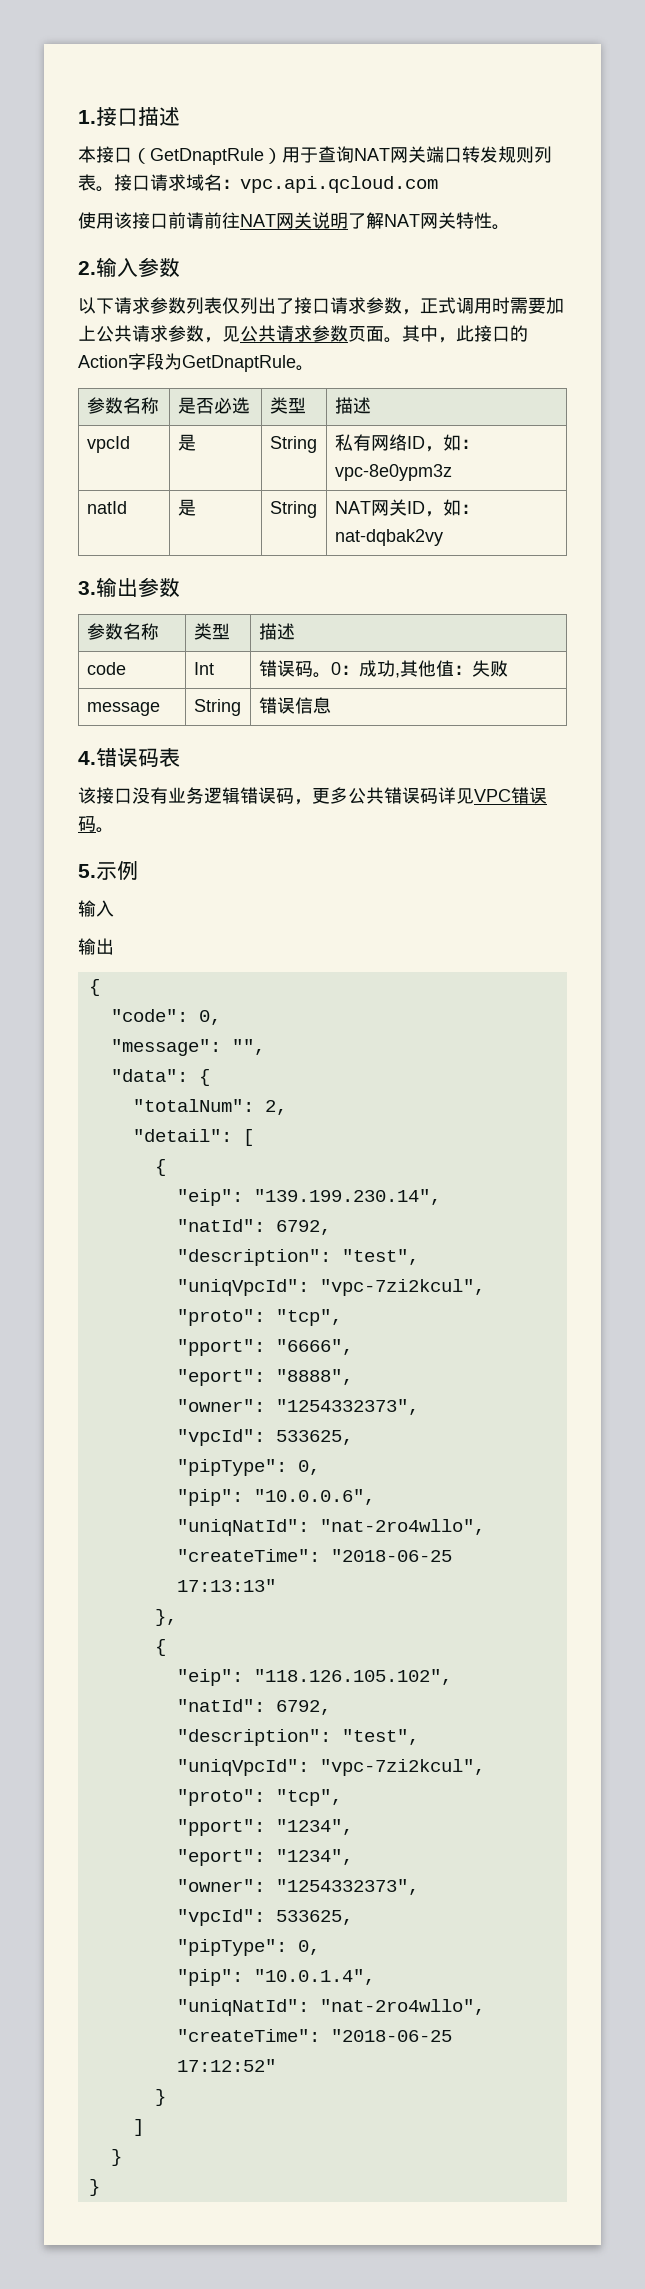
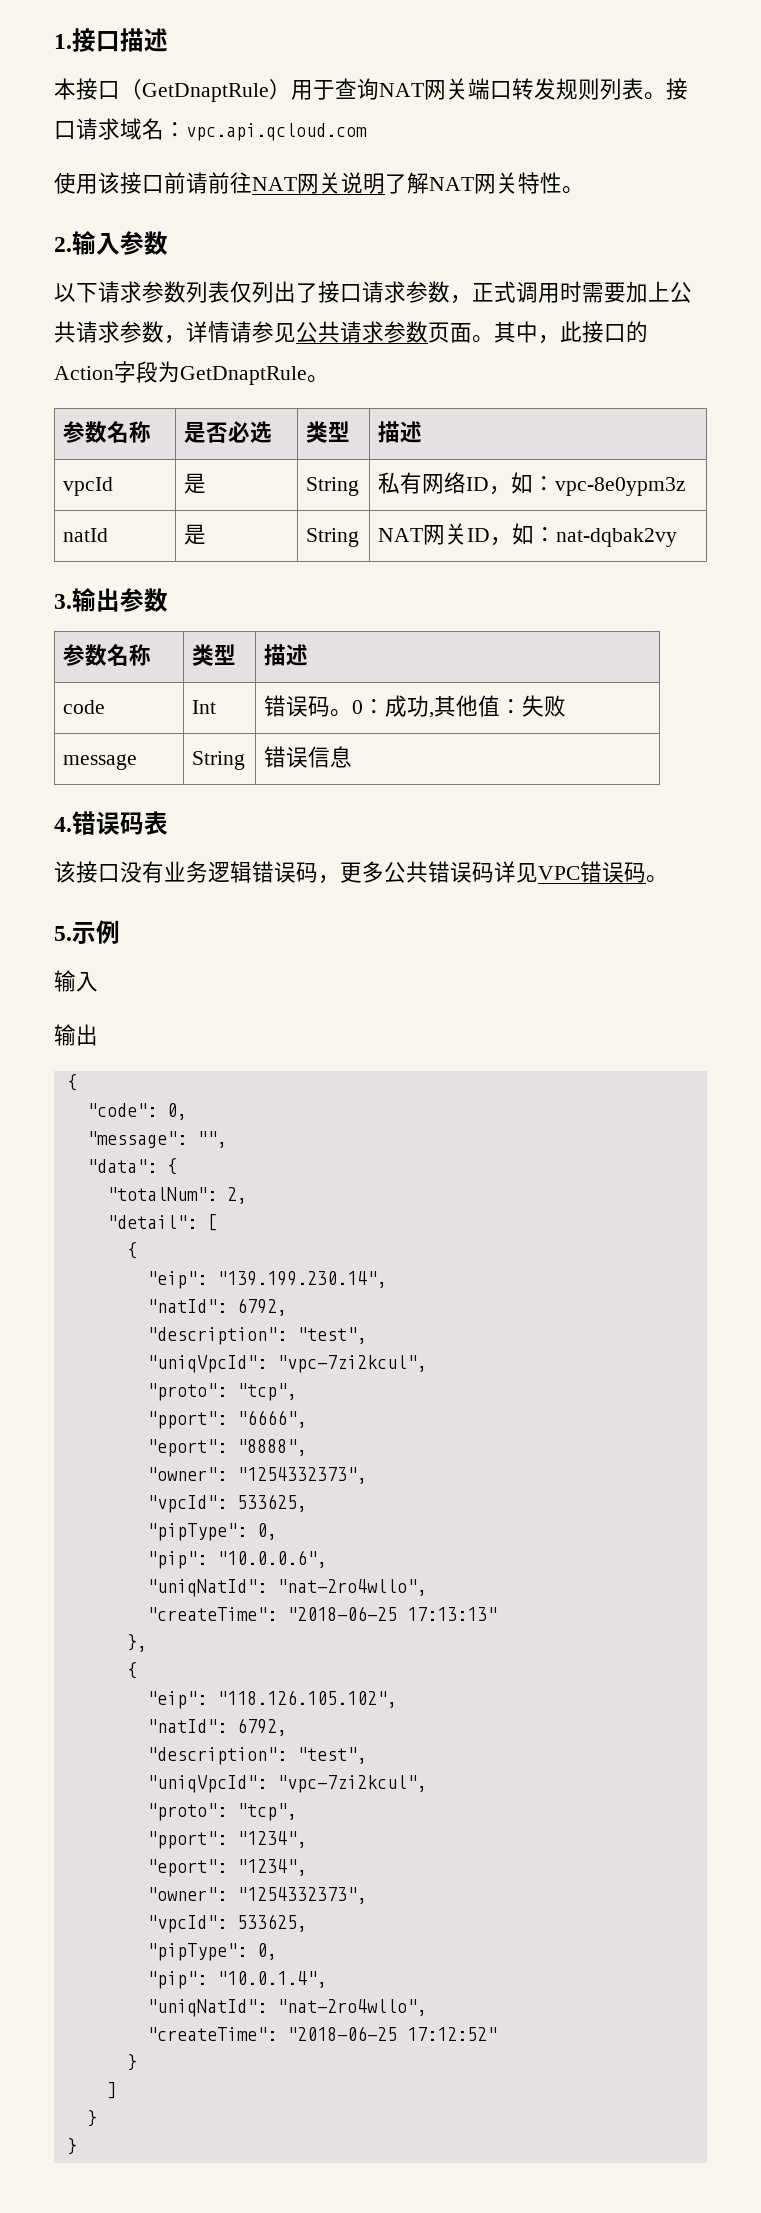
(222, 340) none -> [186,321,274,343] 详情请参

